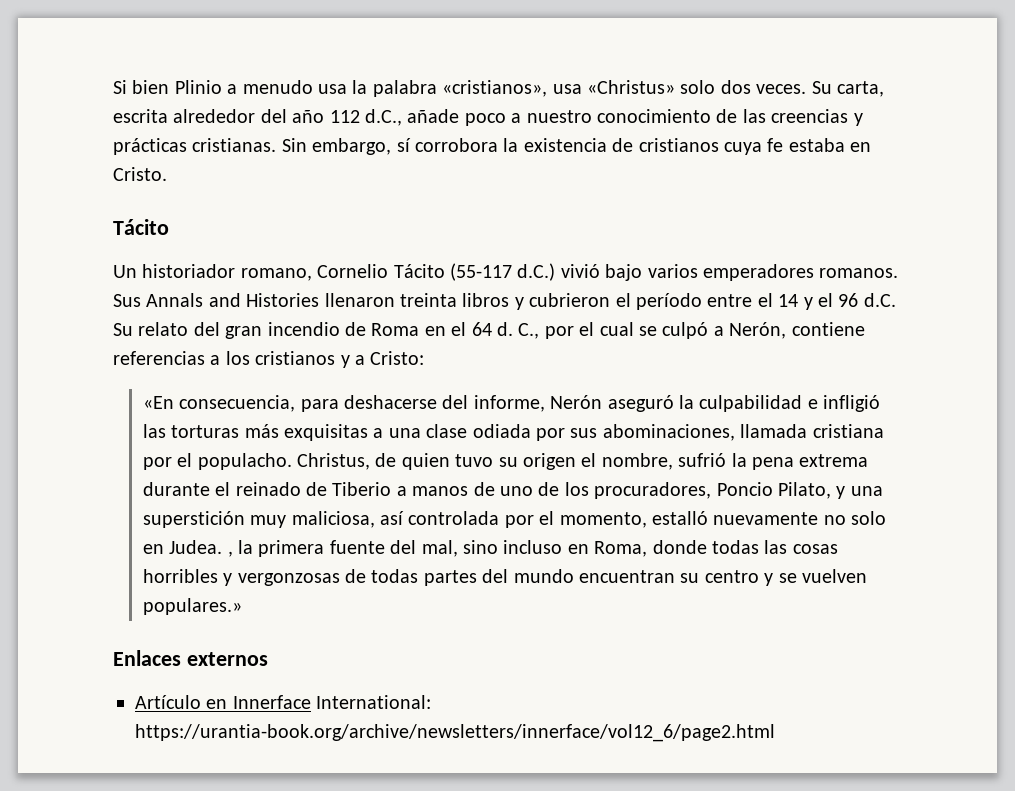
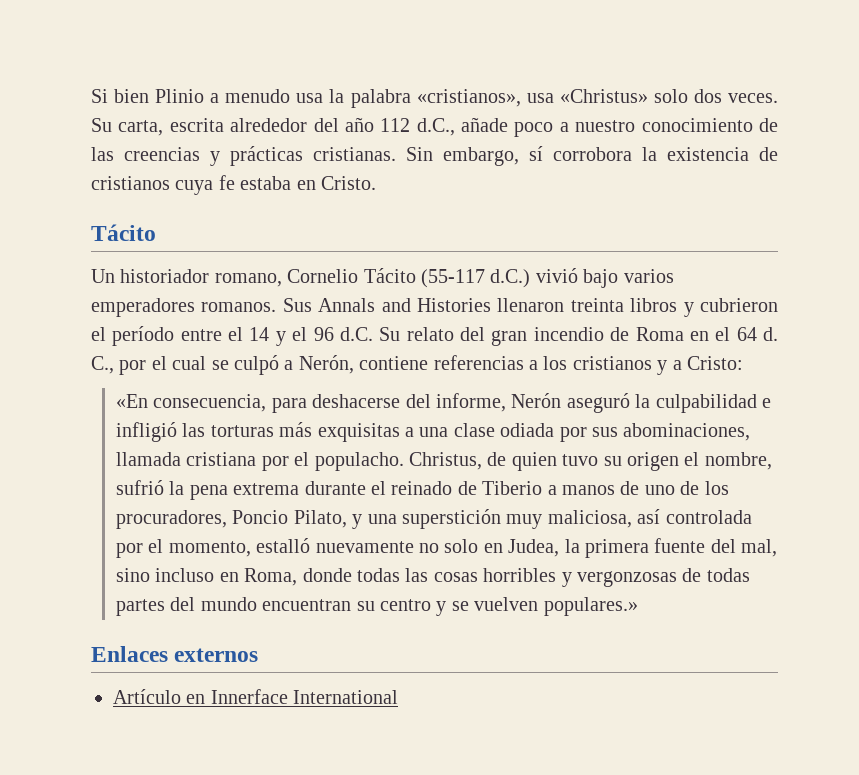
[169,540,233,557] Judea. , -> [508,539,560,557] Judea,
[316,695,432,709] [135,724,775,742] International: https://urantia-book.org/archive/newsletters/innerface/vol12_6/page2.html -> [293,690,399,704] International

